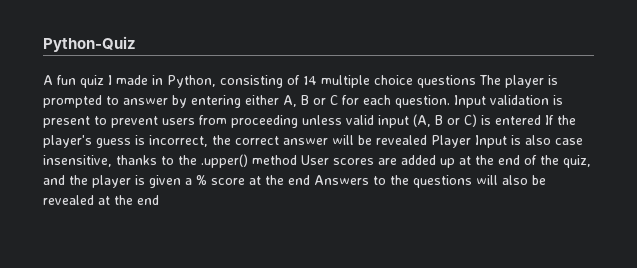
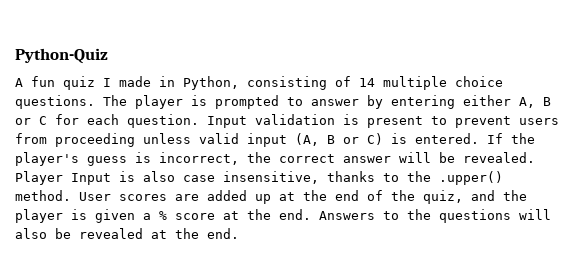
[417,75,476,88] questions -> [15,95,95,109] questions.
[495,115,541,125] entered -> [415,133,479,144] entered.
[376,135,427,145] revealed -> [463,152,535,163] revealed.
[252,155,297,165] method -> [15,190,71,201] method.
[288,175,310,185] end -> [279,209,311,220] end.
[137,195,159,205] end -> [207,228,239,239] end.

